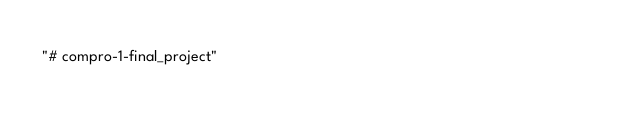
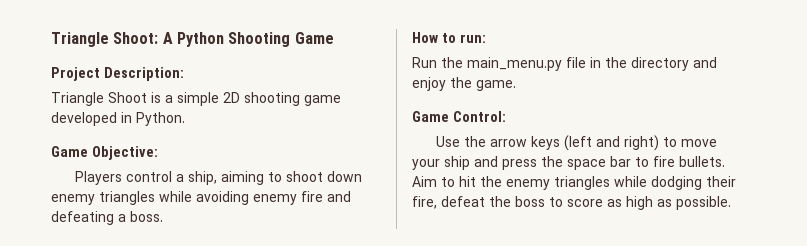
[42,49,218,65] "# compro-1-final_project" -> [51,32,334,47] [51,67,184,81] [51,92,341,106] [51,112,185,126] [51,146,158,160] [75,171,363,185] [51,191,351,205] [51,211,163,225] [412,32,486,43] [412,57,717,71] [412,77,516,91] [412,111,506,122] [436,135,718,151] [412,156,725,170] [412,176,736,190] [412,196,731,210] Triangle Shoot: A Python Shooting Game // Project Description: // Triangle Shoot is a simple 2D shooting game developed in Python. // Game Objective: // Players control a ship, aiming to shoot down enemy triangles while avoiding enemy fire and defeating a boss. // How to run: // Run the main_menu.py file in the directory and enjoy the game. // Game Control: // Use the arrow keys (left and right) to move your ship and press the space bar to fire bullets. Aim to hit the enemy triangles while dodging their fire, defeat the boss to score as high as possible.

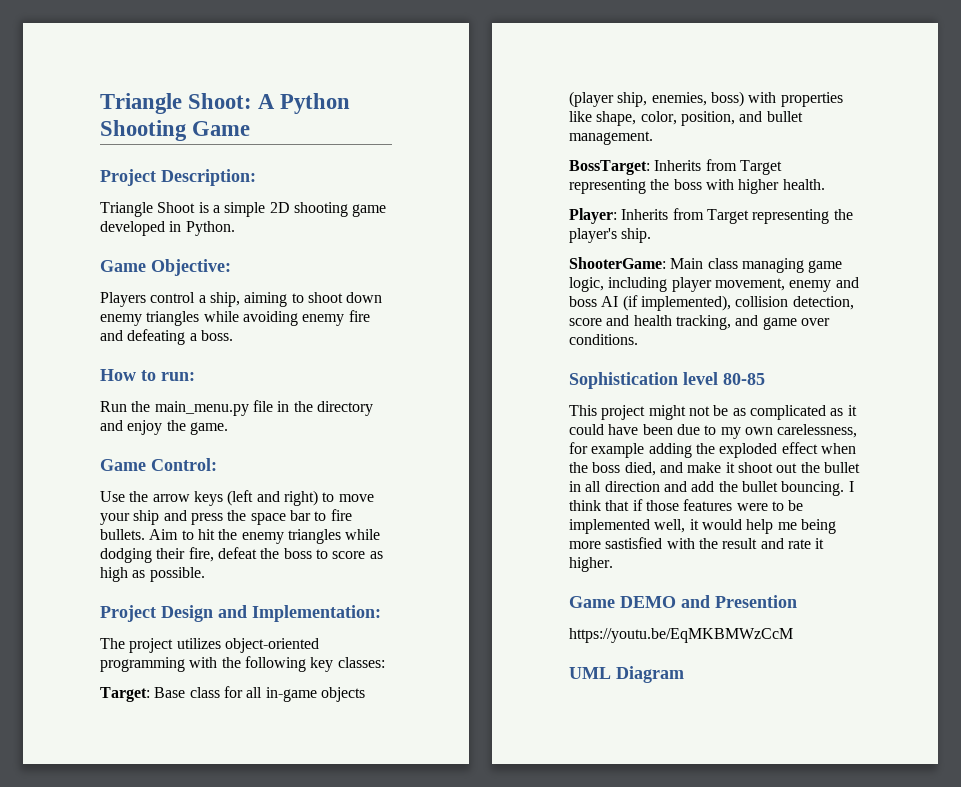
(731, 203) none -> [100,605,381,622] [100,638,319,653] [100,656,385,672] [100,686,365,702] [569,91,843,107] [569,111,803,126] [569,131,653,145] [569,159,782,175] [569,179,825,194] [569,208,853,224] [569,228,652,243] [569,257,843,273] [569,277,859,292] [569,295,854,311] [569,315,830,330] [569,334,638,345] [569,372,765,389] [569,405,857,420] [569,424,858,439] [569,442,856,458] [569,462,860,476] [569,481,854,496] [569,499,804,511] [569,519,836,534] [569,537,825,549] [569,557,613,572] [569,595,797,608] [569,628,793,643] [569,666,684,683] // Project Design and Implementation: // The project utilizes object-oriented programming with the following key classes: // Target: Base class for all in-game objects (player ship, enemies, boss) with properties like shape, color, position, and bullet management. // BossTarget: Inherits from Target representing the boss with higher health. // Player: Inherits from Target representing the player's ship. // ShooterGame: Main class managing game logic, including player movement, enemy and boss AI (if implemented), collision detection, score and health tracking, and game over conditions. // Sophistication level 80-85 // This project might not be as complicated as it could have been due to my own carelessness, for example adding the exploded effect when the boss died, and make it shoot out the bullet in all direction and add the bullet bouncing. I think that if those features were to be implemented well, it would help me being more sastisfied with the result and rate it higher. // Game DEMO and Presention // https://youtu.be/EqMKBMWzCcM // UML Diagram

